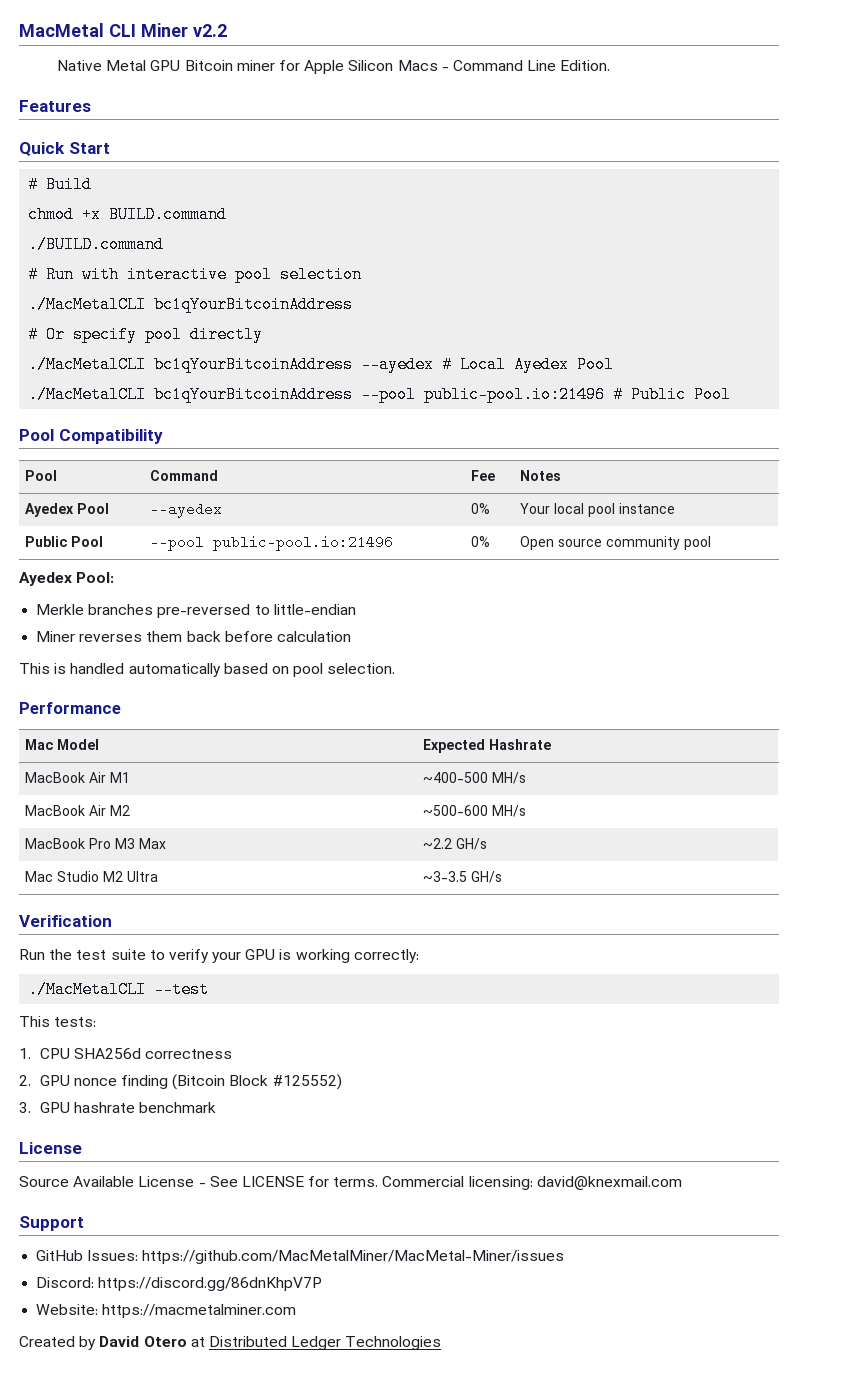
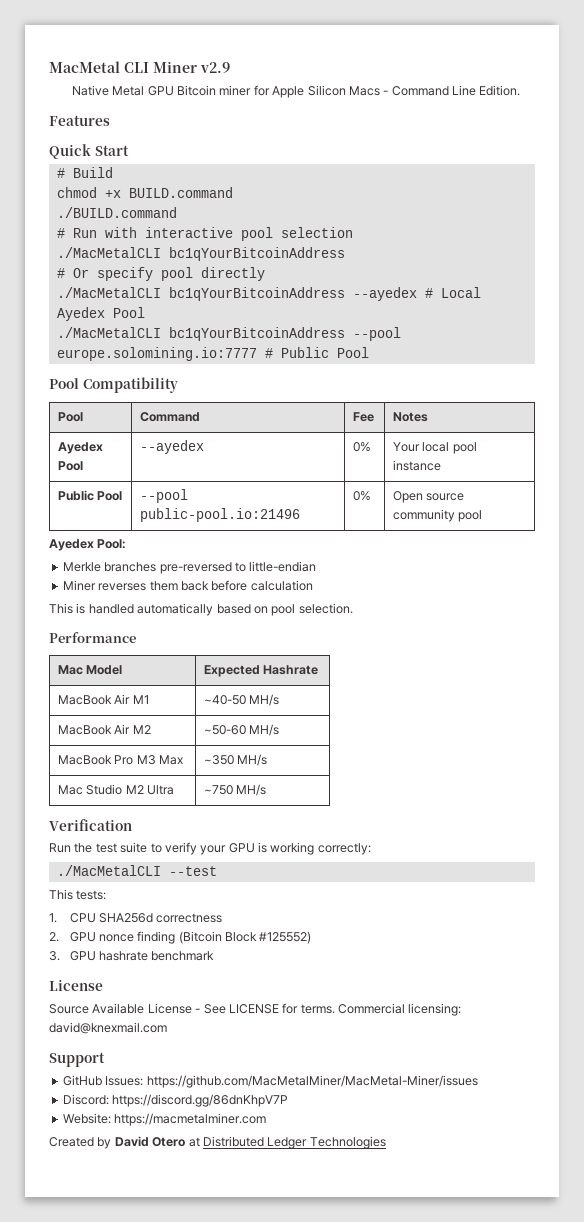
[193,24,227,37] v2.2 -> [200,62,230,73] v2.9
[424,386,606,403] public-pool.io:21496 -> [56,347,257,361] europe.solomining.io:7777
[423,772,489,783] ~400-500 -> [203,695,246,705] ~40-50
[423,805,489,816] ~500-600 -> [203,725,246,735] ~50-60
[423,838,488,850] ~2.2 GH/s -> [203,754,268,766] ~350 MH/s
[423,871,503,883] ~3-3.5 GH/s -> [203,784,267,796] ~750 MH/s

